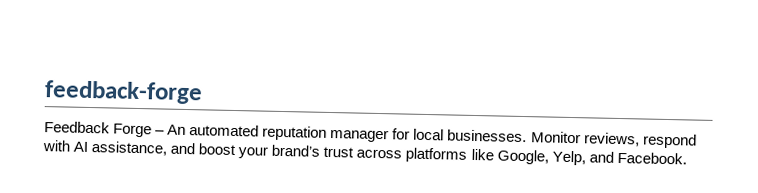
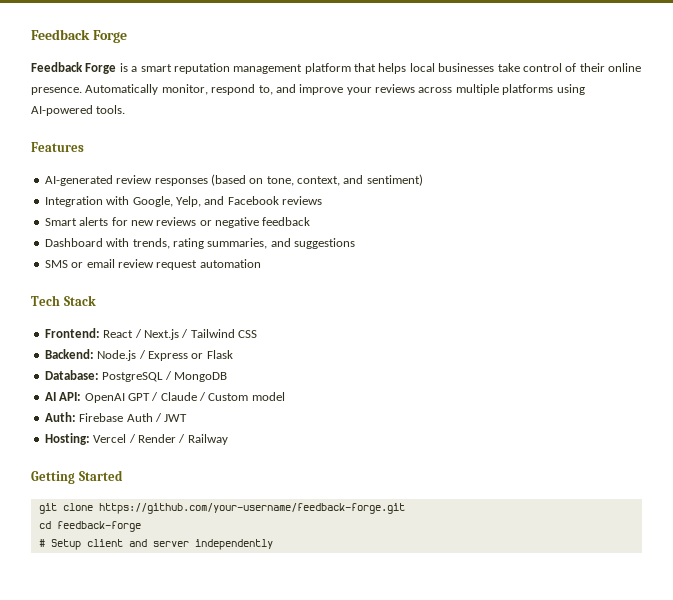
[44,80,203,105] [44,121,697,149] [42,140,687,166] feedback-forge // Feedback Forge – An automated reputation manager for local businesses. Monitor reviews, respond with AI assistance, and boost your brand’s trust across platforms like Google, Yelp, and Facebook. -> [31,29,127,43] [31,62,641,74] [31,84,585,95] [31,105,126,116] [31,142,84,152] [44,174,423,186] [44,196,322,207] [44,217,311,228] [44,238,355,249] [44,259,261,270] [31,295,96,306] [44,328,257,340] [44,349,233,361] [44,370,227,382] [44,392,285,403] [44,412,188,422] [44,433,228,445] [31,470,123,484] [38,503,405,514] [38,521,141,532] [38,539,273,550] Feedback Forge // Feedback Forge is a smart reputation management platform that helps local businesses take control of their online presence. Automatically monitor, respond to, and improve your reviews across multiple platforms using AI-powered tools. // Features // AI-generated review responses (based on tone, context, and sentiment) // Integration with Google, Yelp, and Facebook reviews // Smart alerts for new reviews or negative feedback // Dashboard with trends, rating summaries, and suggestions // SMS or email review request automation // Tech Stack // Frontend: React / Next.js / Tailwind CSS // Backend: Node.js / Express or Flask // Database: PostgreSQL / MongoDB // AI API: OpenAI GPT / Claude / Custom model // Auth: Firebase Auth / JWT // Hosting: Vercel / Render / Railway // Getting Started // git clone https://github.com/your-username/feedback-forge.git // cd feedback-forge // # Setup client and server independently

